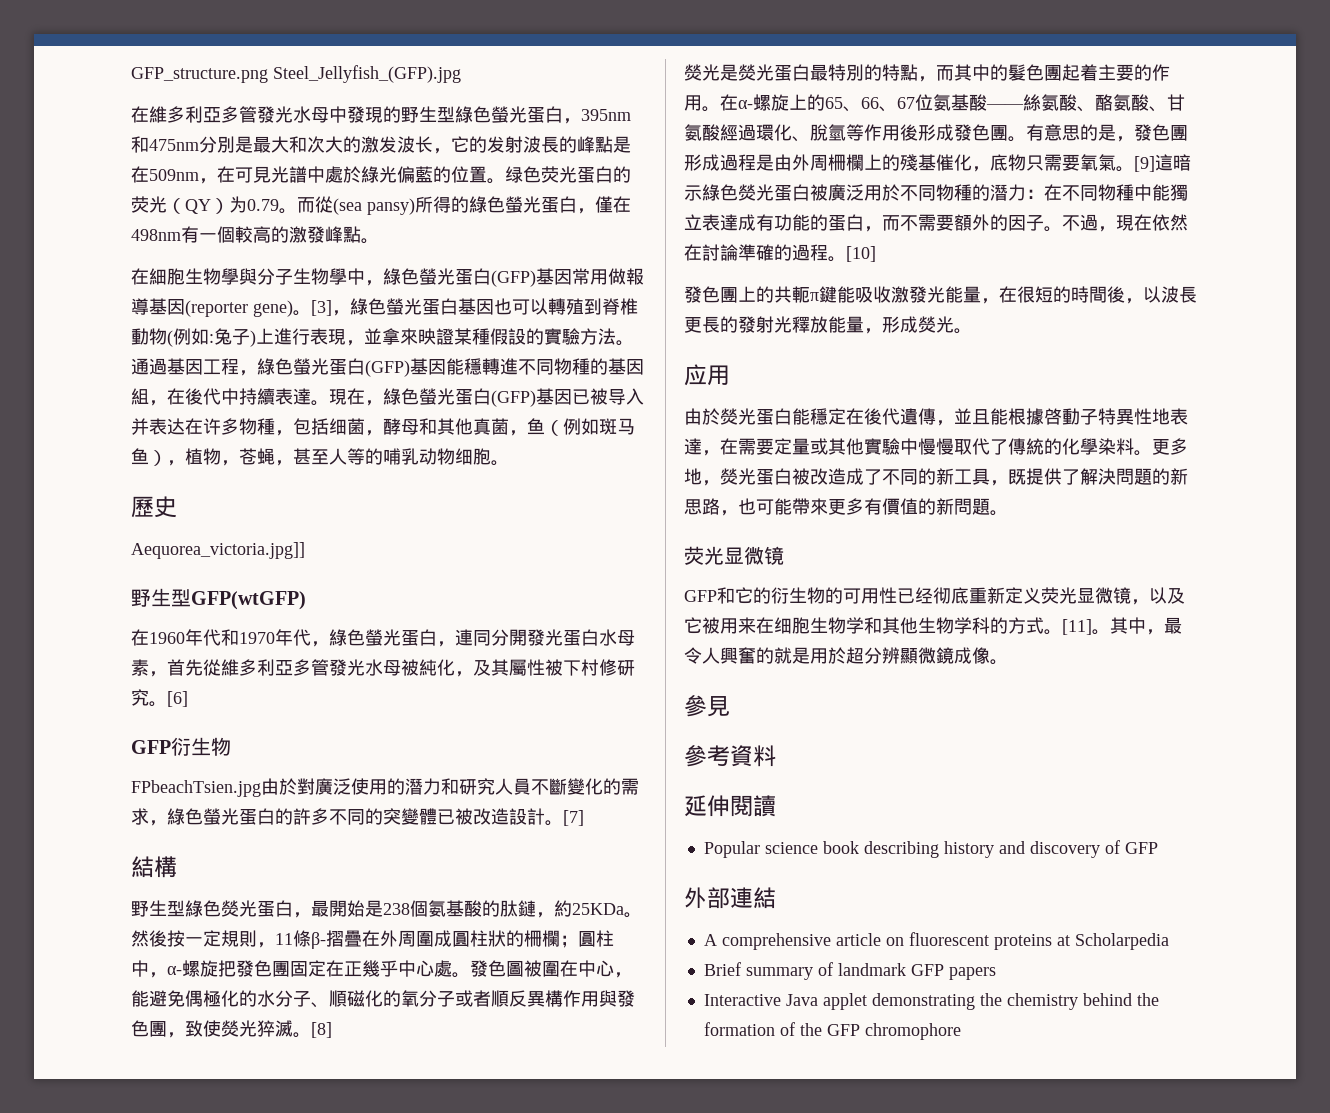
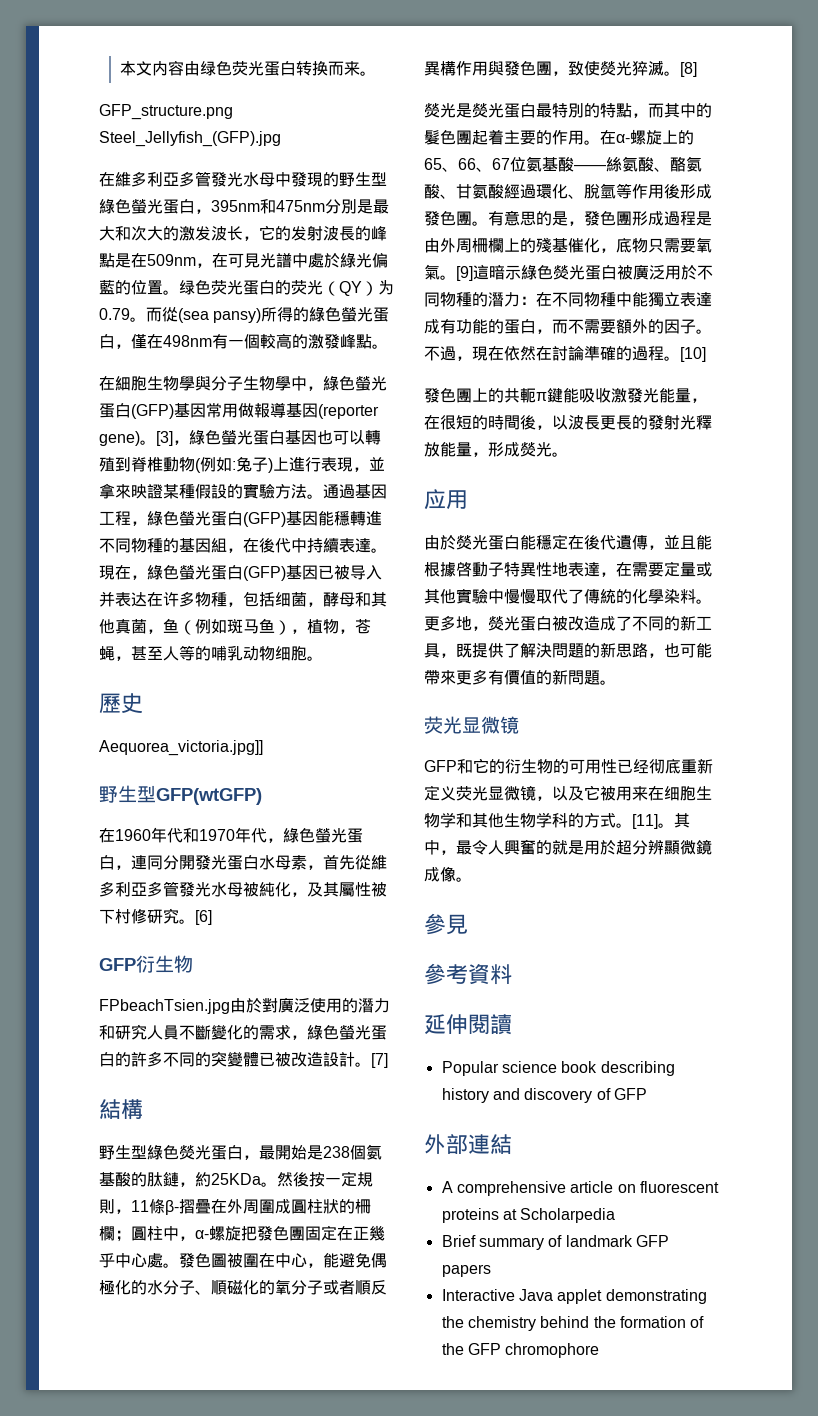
(131, 75) none -> [120,60,377,76] 本文内容由绿色荧光蛋白转换而来。 //

